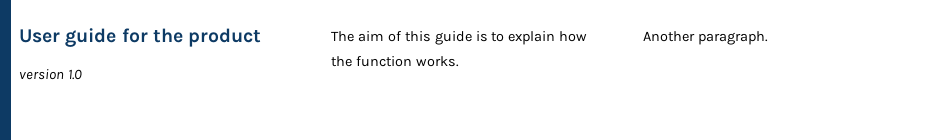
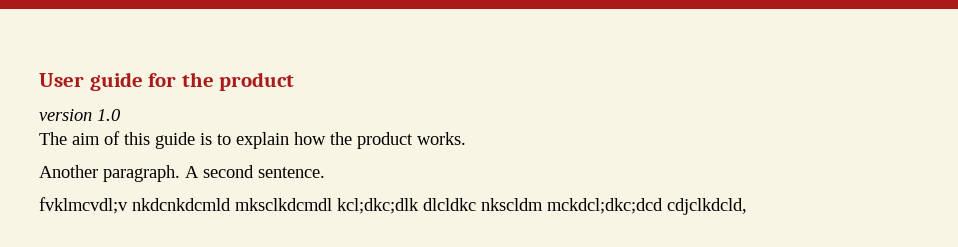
[355,56,412,67] function -> [357,132,413,149] product
(768, 38) none -> [185,165,325,178] [39,197,747,215] A second sentence. // fvklmcvdl;v nkdcnkdcmld mksclkdcmdl kcl;dkc;dlk dlcldkc nkscldm mckdcl;dkc;dcd cdjclkdcld,

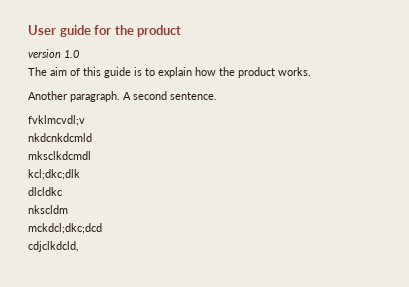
(128, 205) none -> (85, 120) //
(231, 204) none -> (92, 137) //
(332, 204) none -> (91, 155) //
(419, 206) none -> (80, 174) //
(476, 204) none -> (62, 191) //
(543, 204) none -> (68, 209) //
(663, 206) none -> (102, 228) //

